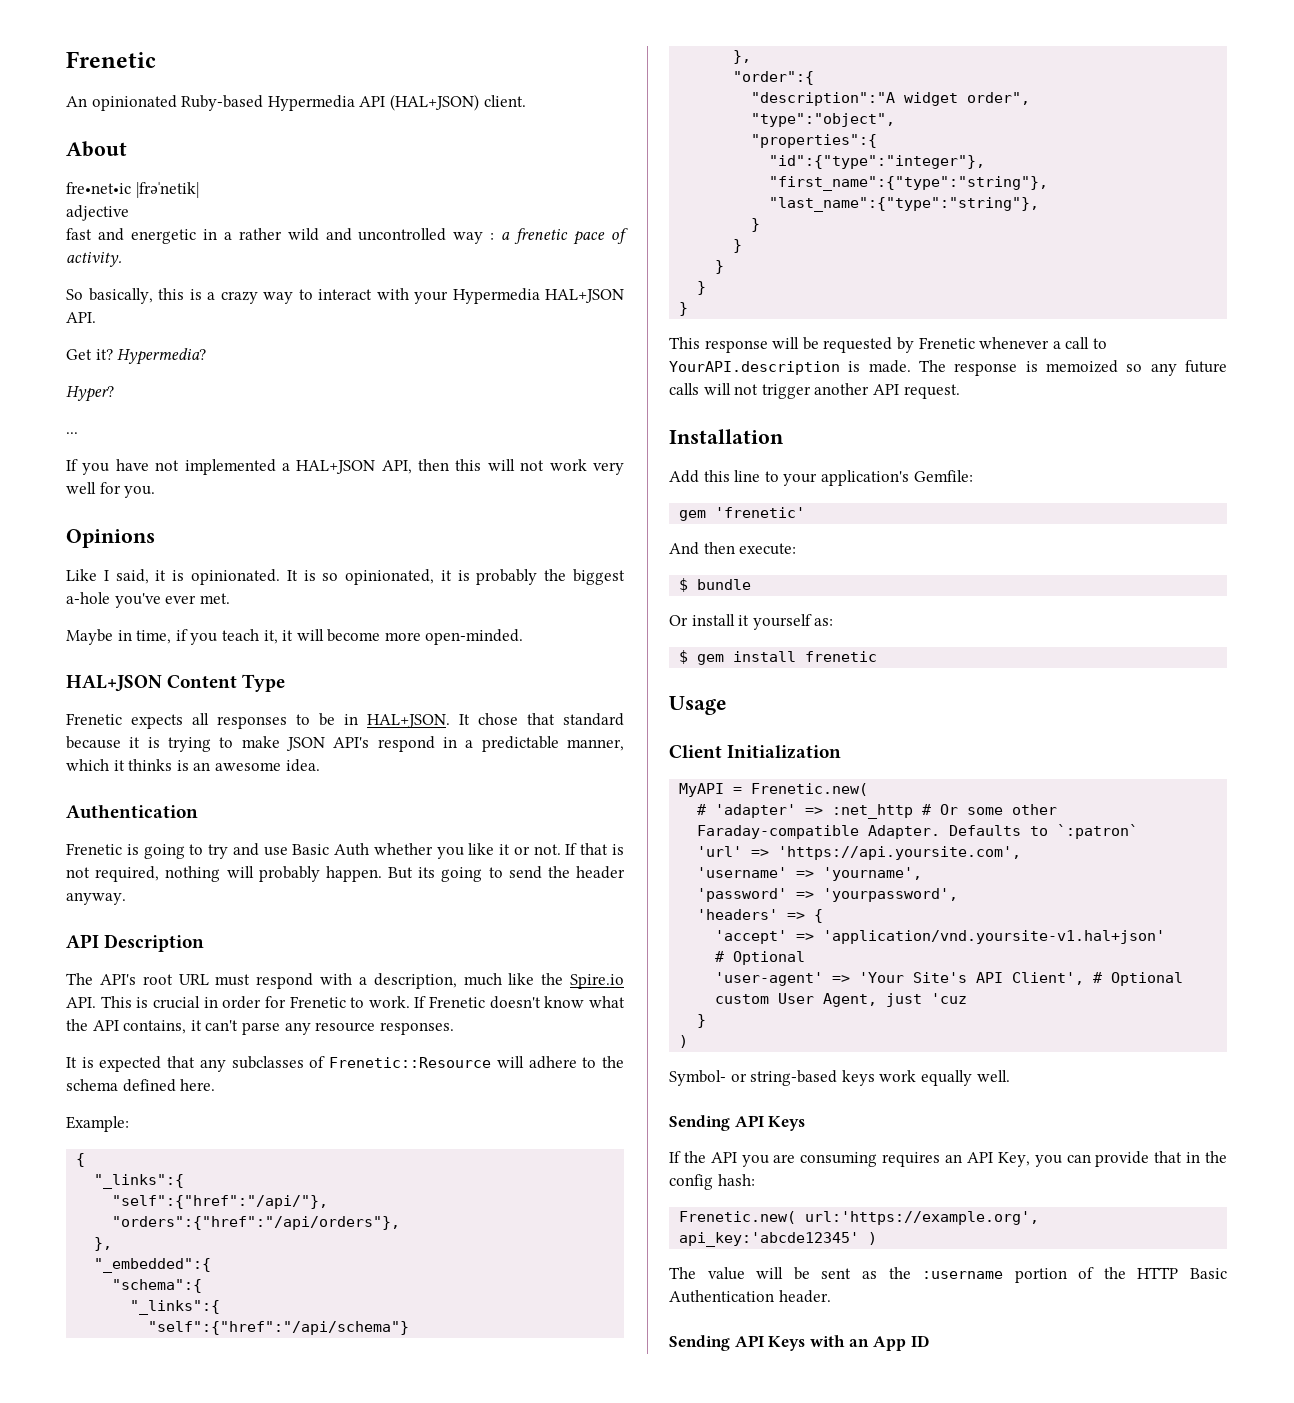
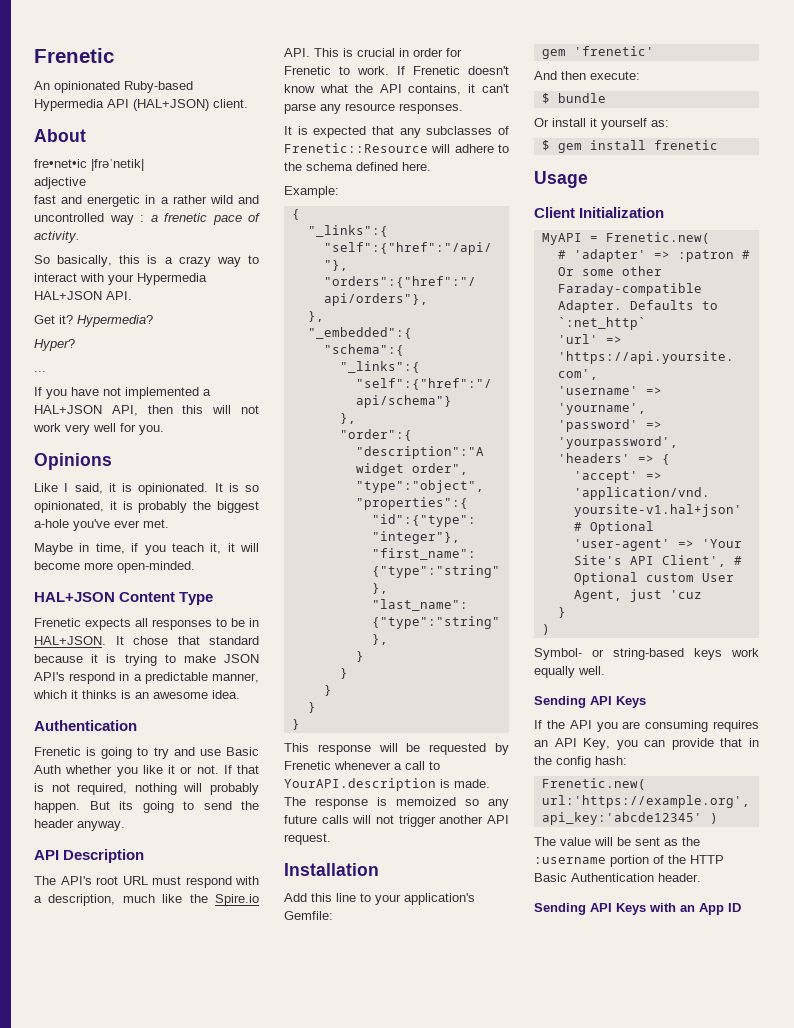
[832,804,914,819] :net_http -> [677,250,734,262] :patron
[1057,824,1139,839] `:patron` -> [557,317,646,330] `:net_http`

